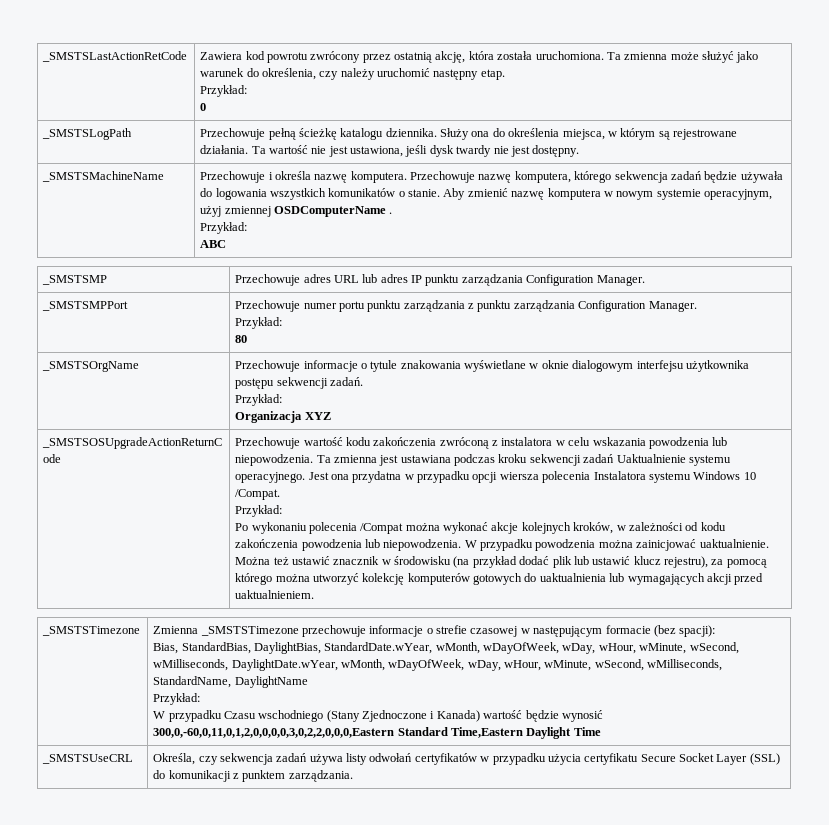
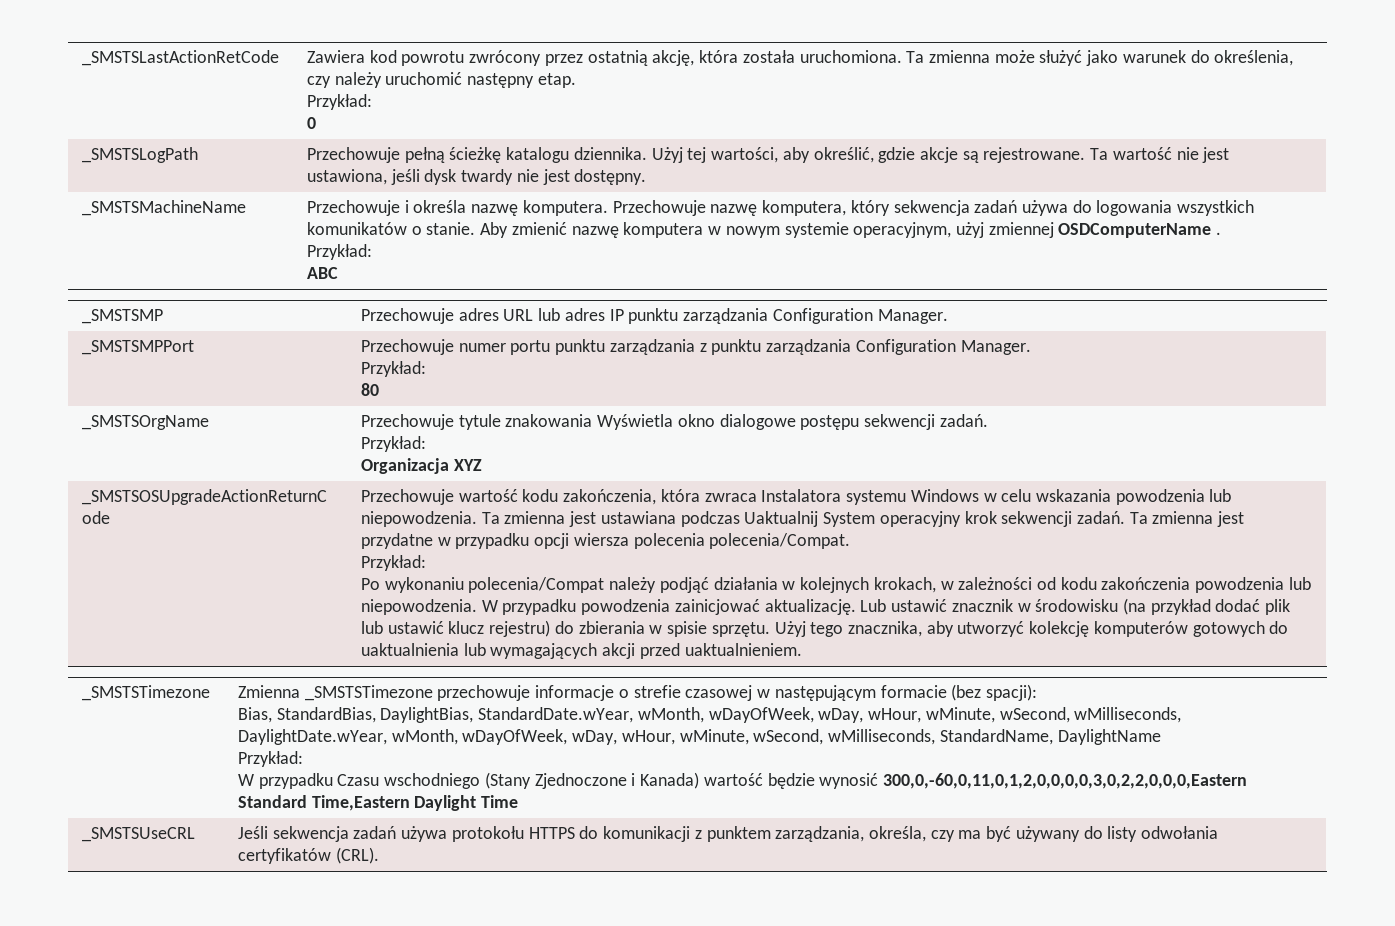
[440,128,738,140] [200,145,249,154] Służy ona do określenia miejsca, w którym są rejestrowane działania. -> [651,147,1086,163] Użyj tej wartości, aby określić, gdzie akcje są rejestrowane.
[574,171,783,183] którego sekwencja zadań będzie używała -> [850,200,1068,216] który sekwencja zadań używa
[303,360,749,372] informacje o tytule znakowania wyświetlane w oknie dialogowym interfejsu użytkownika -> [458,414,796,430] tytule znakowania Wyświetla okno dialogowe
[373,437,553,449] zakończenia zwróconą z instalatora -> [563,489,979,505] zakończenia, która zwraca Instalatora systemu Windows
[498,454,731,466] [235,471,402,483] kroku sekwencji zadań Uaktualnienie systemu operacyjnego. Jest ona przydatna -> [744,511,1245,527] [360,533,433,549] Uaktualnij System operacyjny krok sekwencji zadań. Ta zmienna jest przydatne
[593,471,756,483] [235,489,281,500] [235,505,283,517] [235,522,614,534] Instalatora systemu Windows 10 /Compat. // Przykład: // Po wykonaniu polecenia /Compat można wykonać akcje kolejnych kroków, -> [709,533,851,549] [360,555,426,571] [360,577,936,593] polecenia/Compat. // Przykład: // Po wykonaniu polecenia/Compat należy podjąć działania w kolejnych krokach,
[598,539,769,551] [235,557,289,565] można zainicjować uaktualnienie. Można też -> [674,599,887,615] zainicjować aktualizację. Lub
[664,556,767,568] [235,573,310,585] rejestru), za pomocą którego można -> [489,620,954,637] rejestru) do zbierania w spisie sprzętu. Użyj tego znacznika, aby
[153,753,780,765] [153,770,353,782] Określa, czy sekwencja zadań używa listy odwołań certyfikatów w przypadku użycia certyfikatu Secure Socket Layer (SSL) do komunikacji z punktem zarządzania. -> [237,826,1219,842] [237,847,379,864] Jeśli sekwencja zadań używa protokołu HTTPS do komunikacji z punktem zarządzania, określa, czy ma być używany do listy odwołania certyfikatów (CRL).

